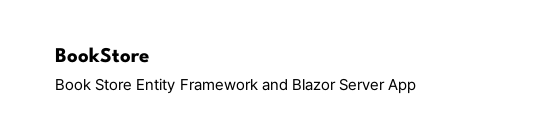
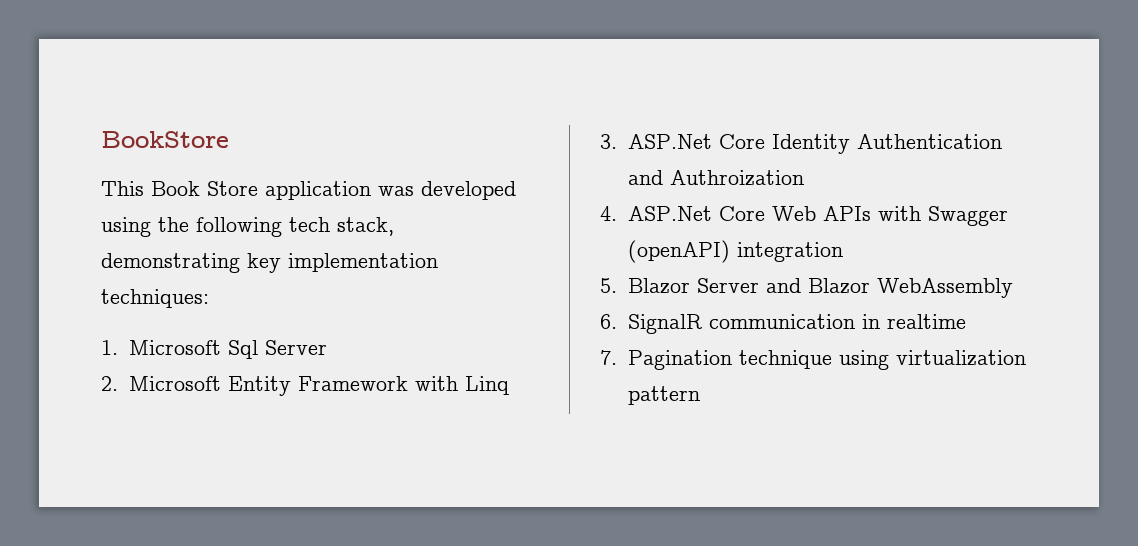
(149, 55) none -> [101,181,144,196] This
[136,78,417,94] Entity Framework and Blazor Server App -> [265,181,516,200] [101,217,394,237] [101,253,438,273] [101,289,209,308] [101,340,327,359] [101,376,509,396] [600,134,1002,154] [627,170,804,186] [600,206,1008,226] [627,240,843,263] [600,278,1013,298] [600,314,966,334] [600,350,1026,370] [627,386,700,405] application was developed using the following tech stack, demonstrating key implementation techniques: // 1. Microsoft Sql Server // 2. Microsoft Entity Framework with Linq // 3. ASP.Net Core Identity Authentication and Authroization // 4. ASP.Net Core Web APIs with Swagger (openAPI) integration // 5. Blazor Server and Blazor WebAssembly // 6. SignalR communication in realtime // 7. Pagination technique using virtualization pattern

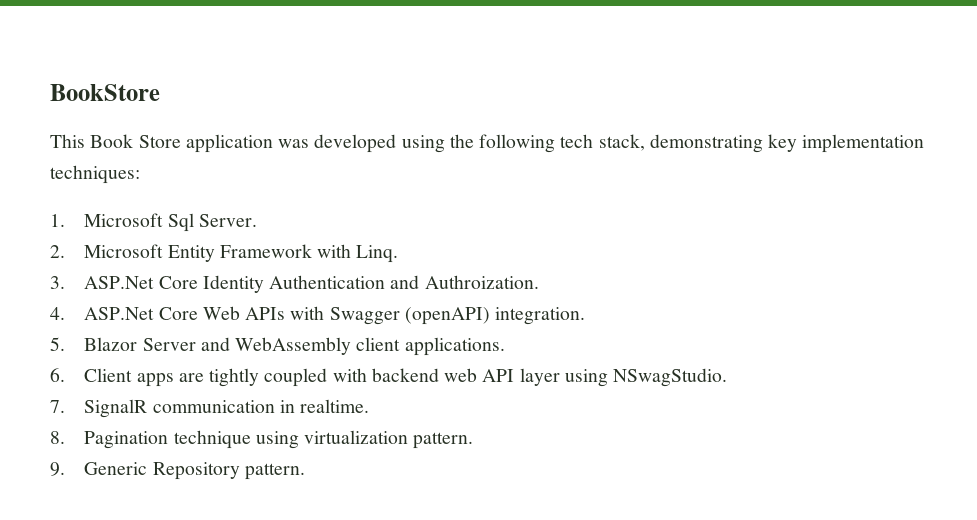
[264,340,327,355] Server -> [198,214,257,227] Server.
[464,376,509,395] Linq -> [356,245,399,263] Linq.
[669,170,804,186] Authroization -> [424,275,539,289] Authroization.
[736,242,843,262] integration -> [495,307,586,325] integration.
[807,278,870,294] Blazor -> (230, 344) none
[600,314,617,329] // 6. -> [356,337,505,356] [50,368,728,387] [50,400,65,413] client applications. // 6. Client apps are tightly coupled with backend web API layer using NSwagStudio. // 7.
[886,314,966,329] [600,350,617,365] realtime // 7. -> [300,399,370,413] [50,431,65,444] realtime. // 8.
[627,386,700,405] pattern -> [413,432,474,449] [50,462,305,480] pattern. // 9. Generic Repository pattern.

